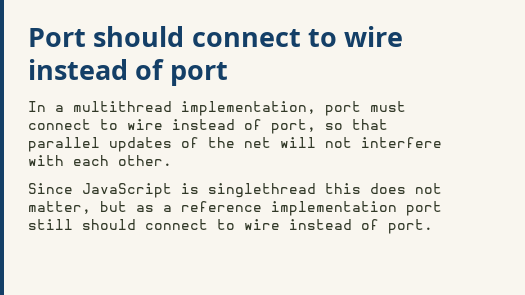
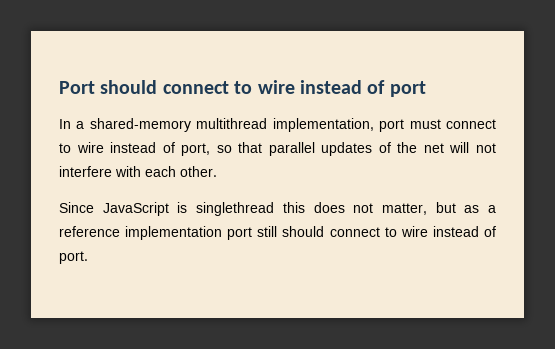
(64, 108) none -> [89,118,191,132] shared-memory

